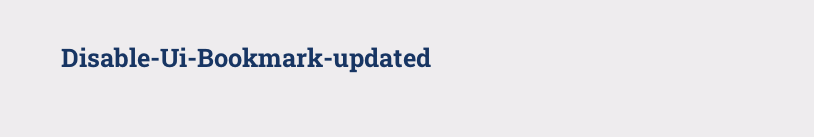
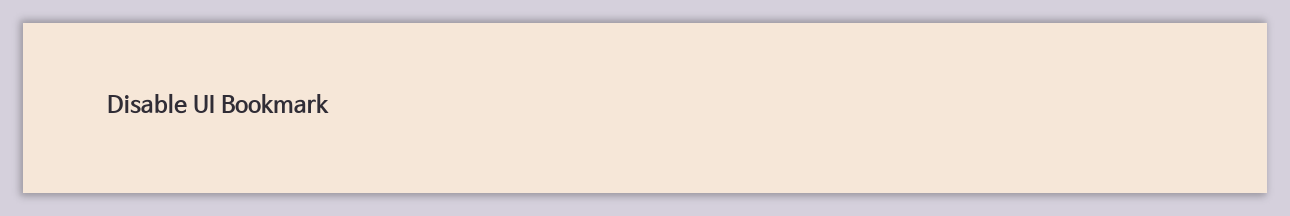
[61,47,431,73] Disable-Ui-Bookmark-updated -> [107,93,330,114] Disable UI Bookmark

